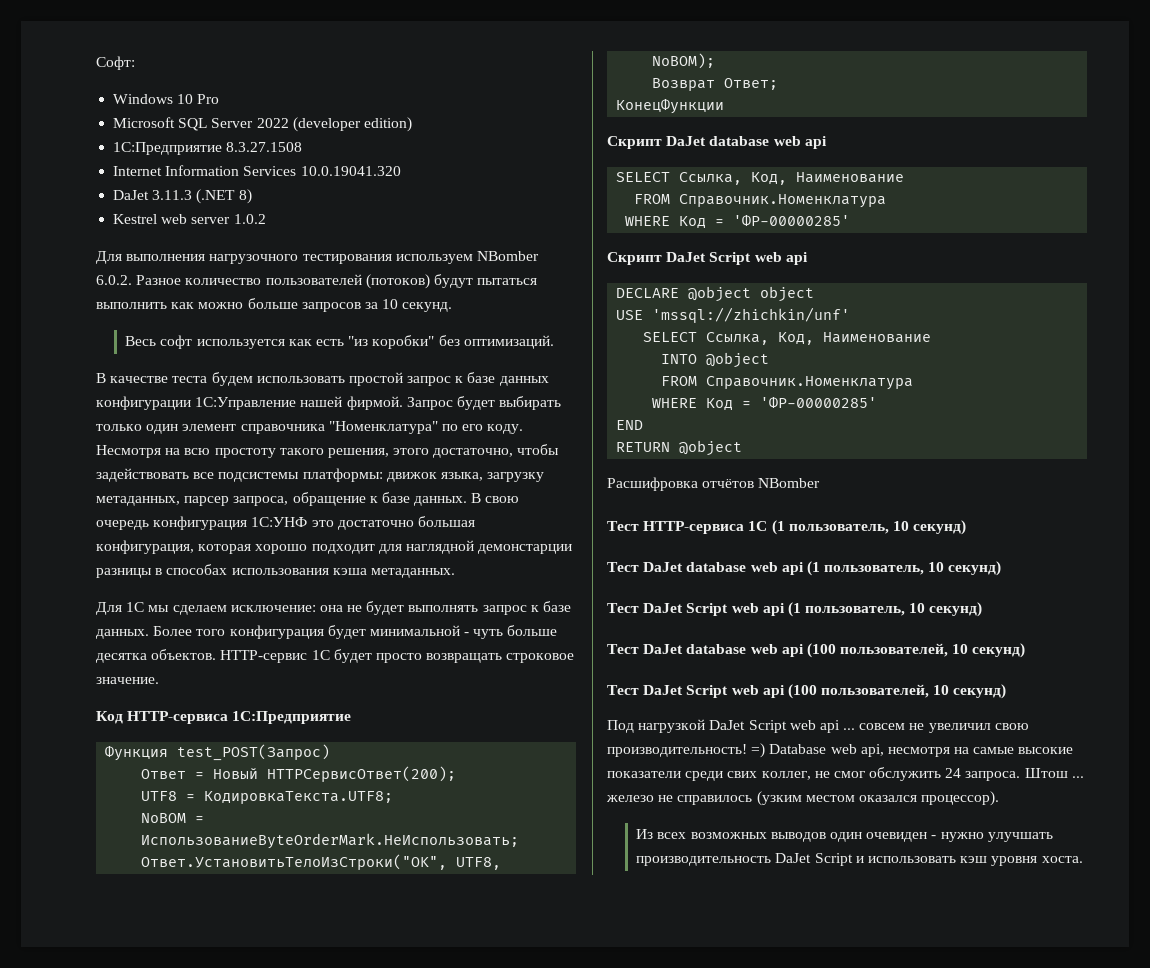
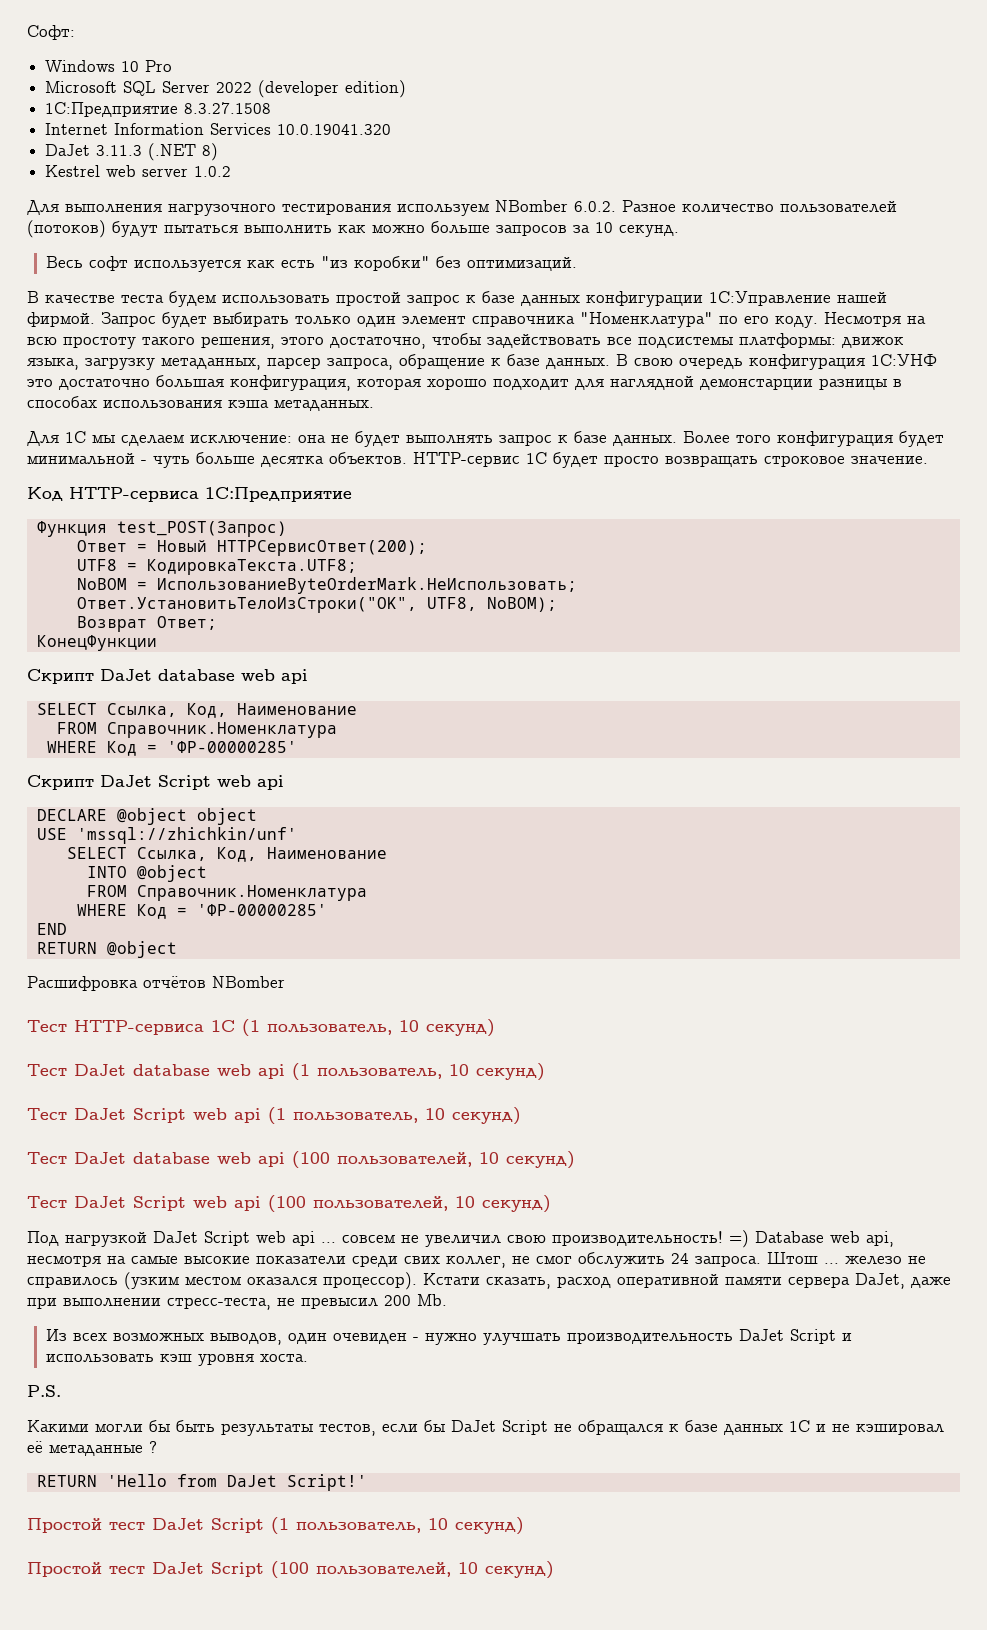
(1000, 798) none -> [423,1273,951,1289] [27,1294,447,1310] Кстати сказать, расход оперативной памяти сервера DaJet, даже при выполнении стресс-теста, не превысил 200 Mb.
[770,832,826,842] выводов -> [209,1333,282,1345] выводов,
(1083, 859) none -> [27,1385,61,1397] [27,1420,944,1436] [27,1441,157,1456] [36,1474,367,1491] [27,1517,524,1535] [27,1561,554,1579] // P.S. // Какими могли бы быть результаты тестов, если бы DaJet Script не обращался к базе данных 1С и не кэшировал её метаданные ? // RETURN 'Hello from DaJet Script!' // Простой тест DaJet Script (1 пользователь, 10 секунд) // Простой тест DaJet Script (100 пользователей, 10 секунд)

